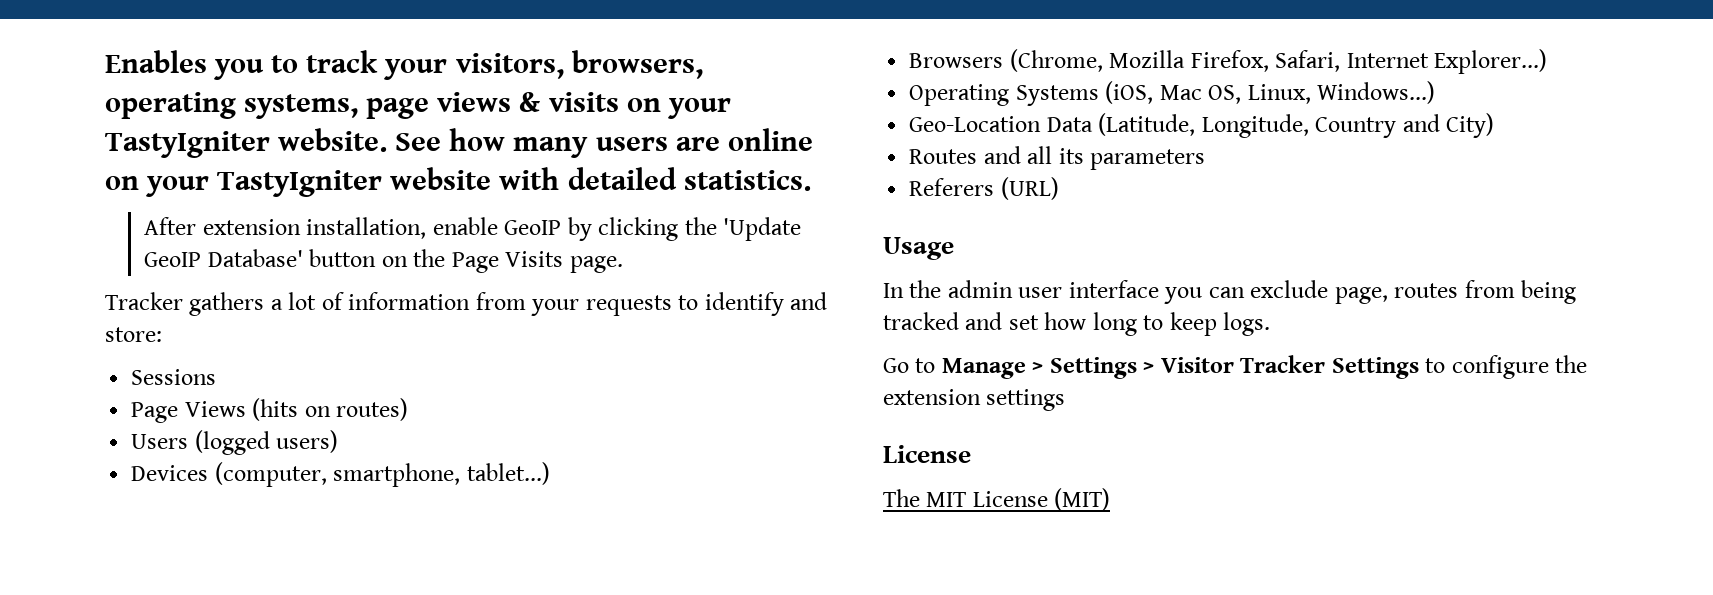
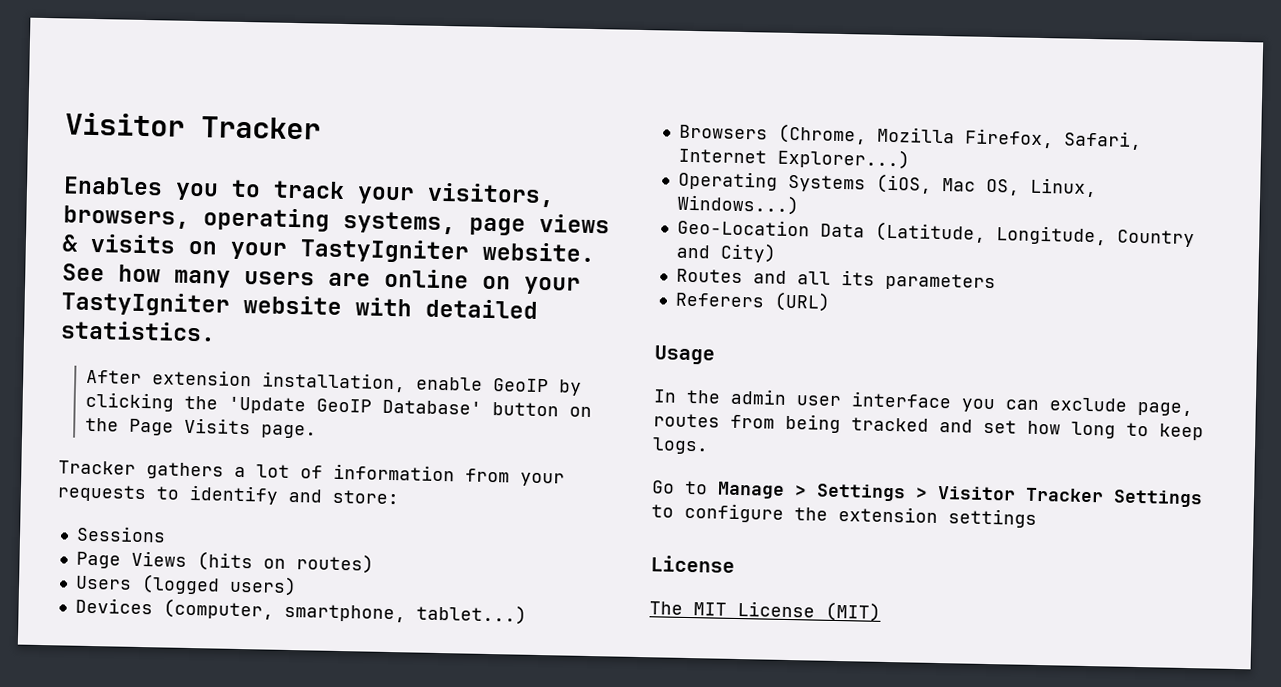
(105, 61) none -> [65,112,321,140] Visitor Tracker //

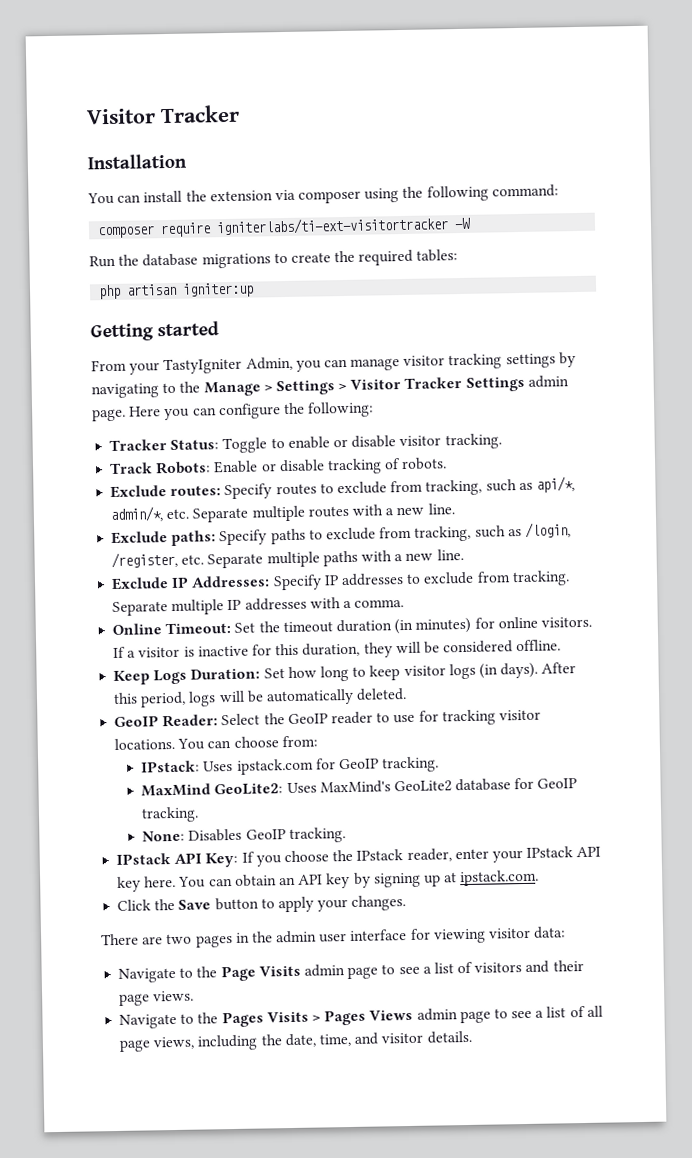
[63,176,555,208] [63,205,610,236] [62,233,595,264] [62,263,581,295] [61,291,538,319] [60,320,216,342] [86,369,583,396] [85,391,593,418] [85,417,318,439] [58,460,565,487] [57,484,399,505] [75,525,166,543] [75,550,374,574] [74,574,297,597] [74,597,527,625] [678,123,1142,151] [677,147,910,170] [677,170,1097,198] [676,193,799,216] [676,218,1195,248] [675,242,777,263] [675,268,996,292] [674,291,831,312] [654,345,715,365] [653,388,1193,417] [653,413,1204,441] [652,437,709,455] [651,480,708,495] Enables you to track your visitors, browsers, operating systems, page views & visits on your TastyIgniter website. See how many users are online on your TastyIgniter website with detailed statistics. // After extension installation, enable GeoIP by clicking the 'Update GeoIP Database' button on the Page Visits page. // Tracker gathers a lot of information from your requests to identify and store: // Sessions // Page Views (hits on routes) // Users (logged users) // Devices (computer, smartphone, tablet...) // Browsers (Chrome, Mozilla Firefox, Safari, Internet Explorer...) // Operating Systems (iOS, Mac OS, Linux, Windows...) // Geo-Location Data (Latitude, Longitude, Country and City) // Routes and all its parameters // Referers (URL) // Usage // In the admin user interface you can exclude page, routes from being tracked and set how long to keep logs. // Go to -> [87,153,187,170] [87,184,559,205] [97,216,472,239] [89,249,459,269] [98,282,255,300] [90,321,220,342] [91,352,576,375] [91,381,201,399] Installation // You can install the extension via composer using the following command: // composer require igniterlabs/ti-ext-visitortracker -W // Run the database migrations to create the required tables: // php artisan igniter:up // Getting started // From your TastyIgniter Admin, you can manage visitor tracking settings by navigating to the
[651,502,1037,528] [650,555,735,573] [649,601,881,622] to configure the extension settings // License // The MIT License (MIT) -> [527,375,569,388] [92,401,375,422] [109,433,502,454] [109,457,448,475] [110,476,575,500] [110,503,455,523] [111,522,571,546] [111,548,464,569] [111,570,570,591] [112,597,405,616] [112,616,592,635] [113,639,562,658] [113,662,577,685] [113,687,408,708] [114,709,541,728] [114,735,318,750] [141,756,440,775] [141,777,578,797] [141,806,200,823] [142,827,346,844] [116,846,602,868] [117,869,540,892] [117,895,407,913] [101,926,567,948] [118,959,584,983] [119,990,195,1006] [119,1005,603,1029] [119,1030,472,1052] admin page. Here you can configure the following: // Tracker Status: Toggle to enable or disable visitor tracking. // Track Robots: Enable or disable tracking of robots. // Exclude routes: Specify routes to exclude from tracking, such as api/*, admin/*, etc. Separate multiple routes with a new line. // Exclude paths: Specify paths to exclude from tracking, such as /login, /register, etc. Separate multiple paths with a new line. // Exclude IP Addresses: Specify IP addresses to exclude from tracking. Separate multiple IP addresses with a comma. // Online Timeout: Set the timeout duration (in minutes) for online visitors. If a visitor is inactive for this duration, they will be considered offline. // Keep Logs Duration: Set how long to keep visitor logs (in days). After this period, logs will be automatically deleted. // GeoIP Reader: Select the GeoIP reader to use for tracking visitor locations. You can choose from: // IPstack: Uses ipstack.com for GeoIP tracking. // MaxMind GeoLite2: Uses MaxMind's GeoLite2 database for GeoIP tracking. // None: Disables GeoIP tracking. // IPstack API Key: If you choose the IPstack reader, enter your IPstack API key here. You can obtain an API key by signing up at ipstack.com. // Click the Save button to apply your changes. // There are two pages in the admin user interface for viewing visitor data: // Navigate to the Page Visits admin page to see a list of visitors and their page views. // Navigate to the Pages Visits > Pages Views admin page to see a list of all page views, including the date, time, and visitor details.

